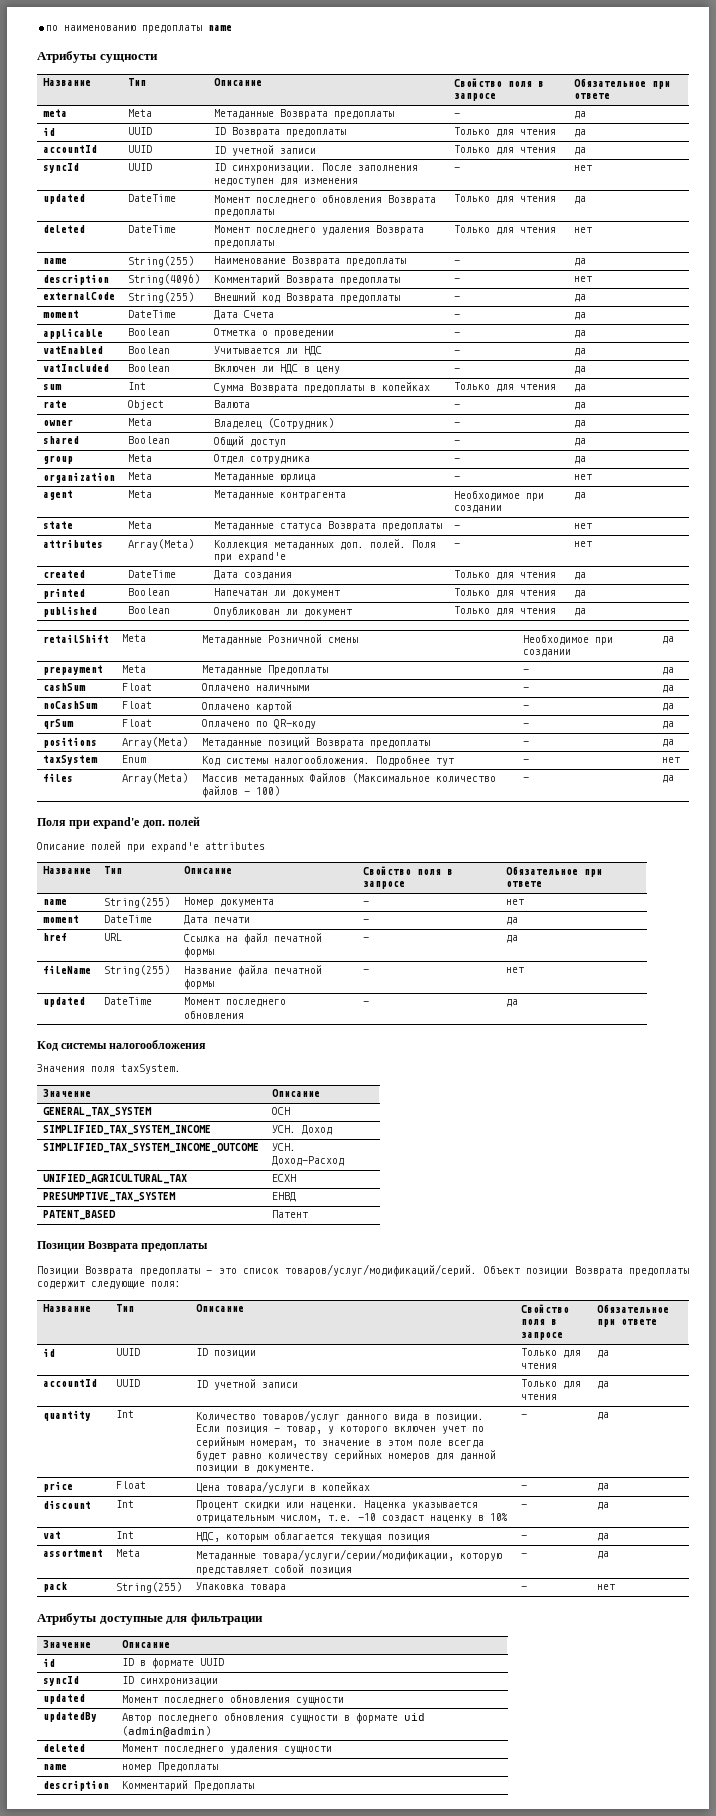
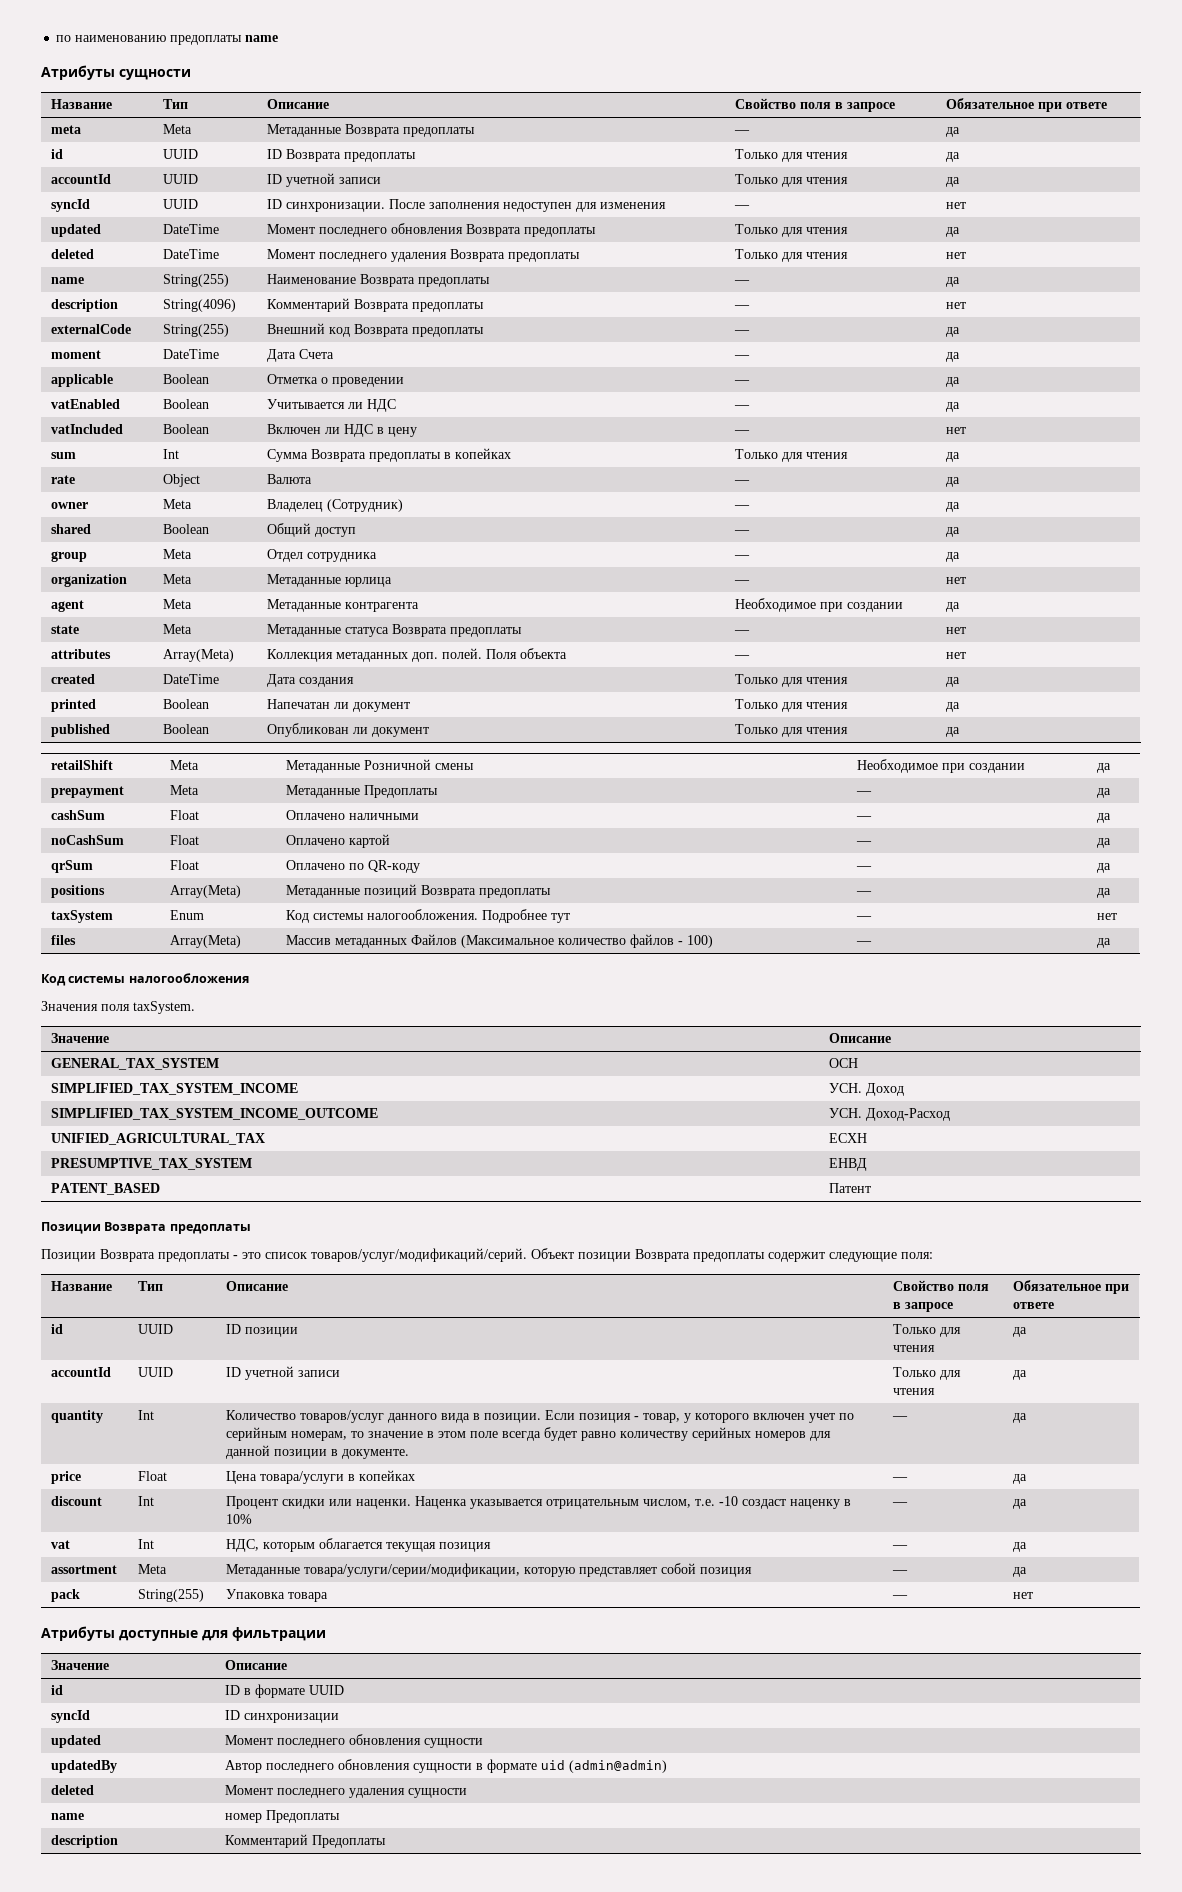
[574,366,587,374] да -> [946,427,967,434] нет
[214,552,287,562] при expand'е -> [520,648,568,659] объекта
[37,816,200,829] [37,841,265,852] [43,866,92,874] [104,866,123,874] [184,866,233,874] [363,866,454,875] [363,881,406,889] [506,866,603,877] [506,881,543,887] [43,899,68,905] [104,897,171,908] [184,897,275,907] [363,901,370,905] [506,899,525,905] [43,915,80,923] [104,915,153,923] [184,915,251,925] [363,919,370,923] [506,917,519,925] [43,933,68,941] [104,933,123,941] [184,933,323,945] [184,947,215,958] [363,937,370,941] [506,935,519,943] [43,965,92,974] [104,965,171,976] [184,965,323,977] [184,979,215,990] [363,969,370,973] [506,967,525,973] [43,997,86,1007] [104,997,153,1005] [184,997,287,1007] [184,1010,245,1019] [363,1001,370,1005] [506,999,519,1007] // Поля при expand'е доп. полей // Описание полей при expand'е attributes // Название | Тип | Описание | Свойство поля в запросе | Обязательное при ответе // name | String(255) | Номер документа | — | нет // moment | DateTime | Дата печати | — | да // href | URL | Ссылка на файл печатной формы | — | да // fileName | String(255) | Название файла печатной формы | — | нет // updated | DateTime | Момент последнего обновления | — | да -> (1112, 943) none

